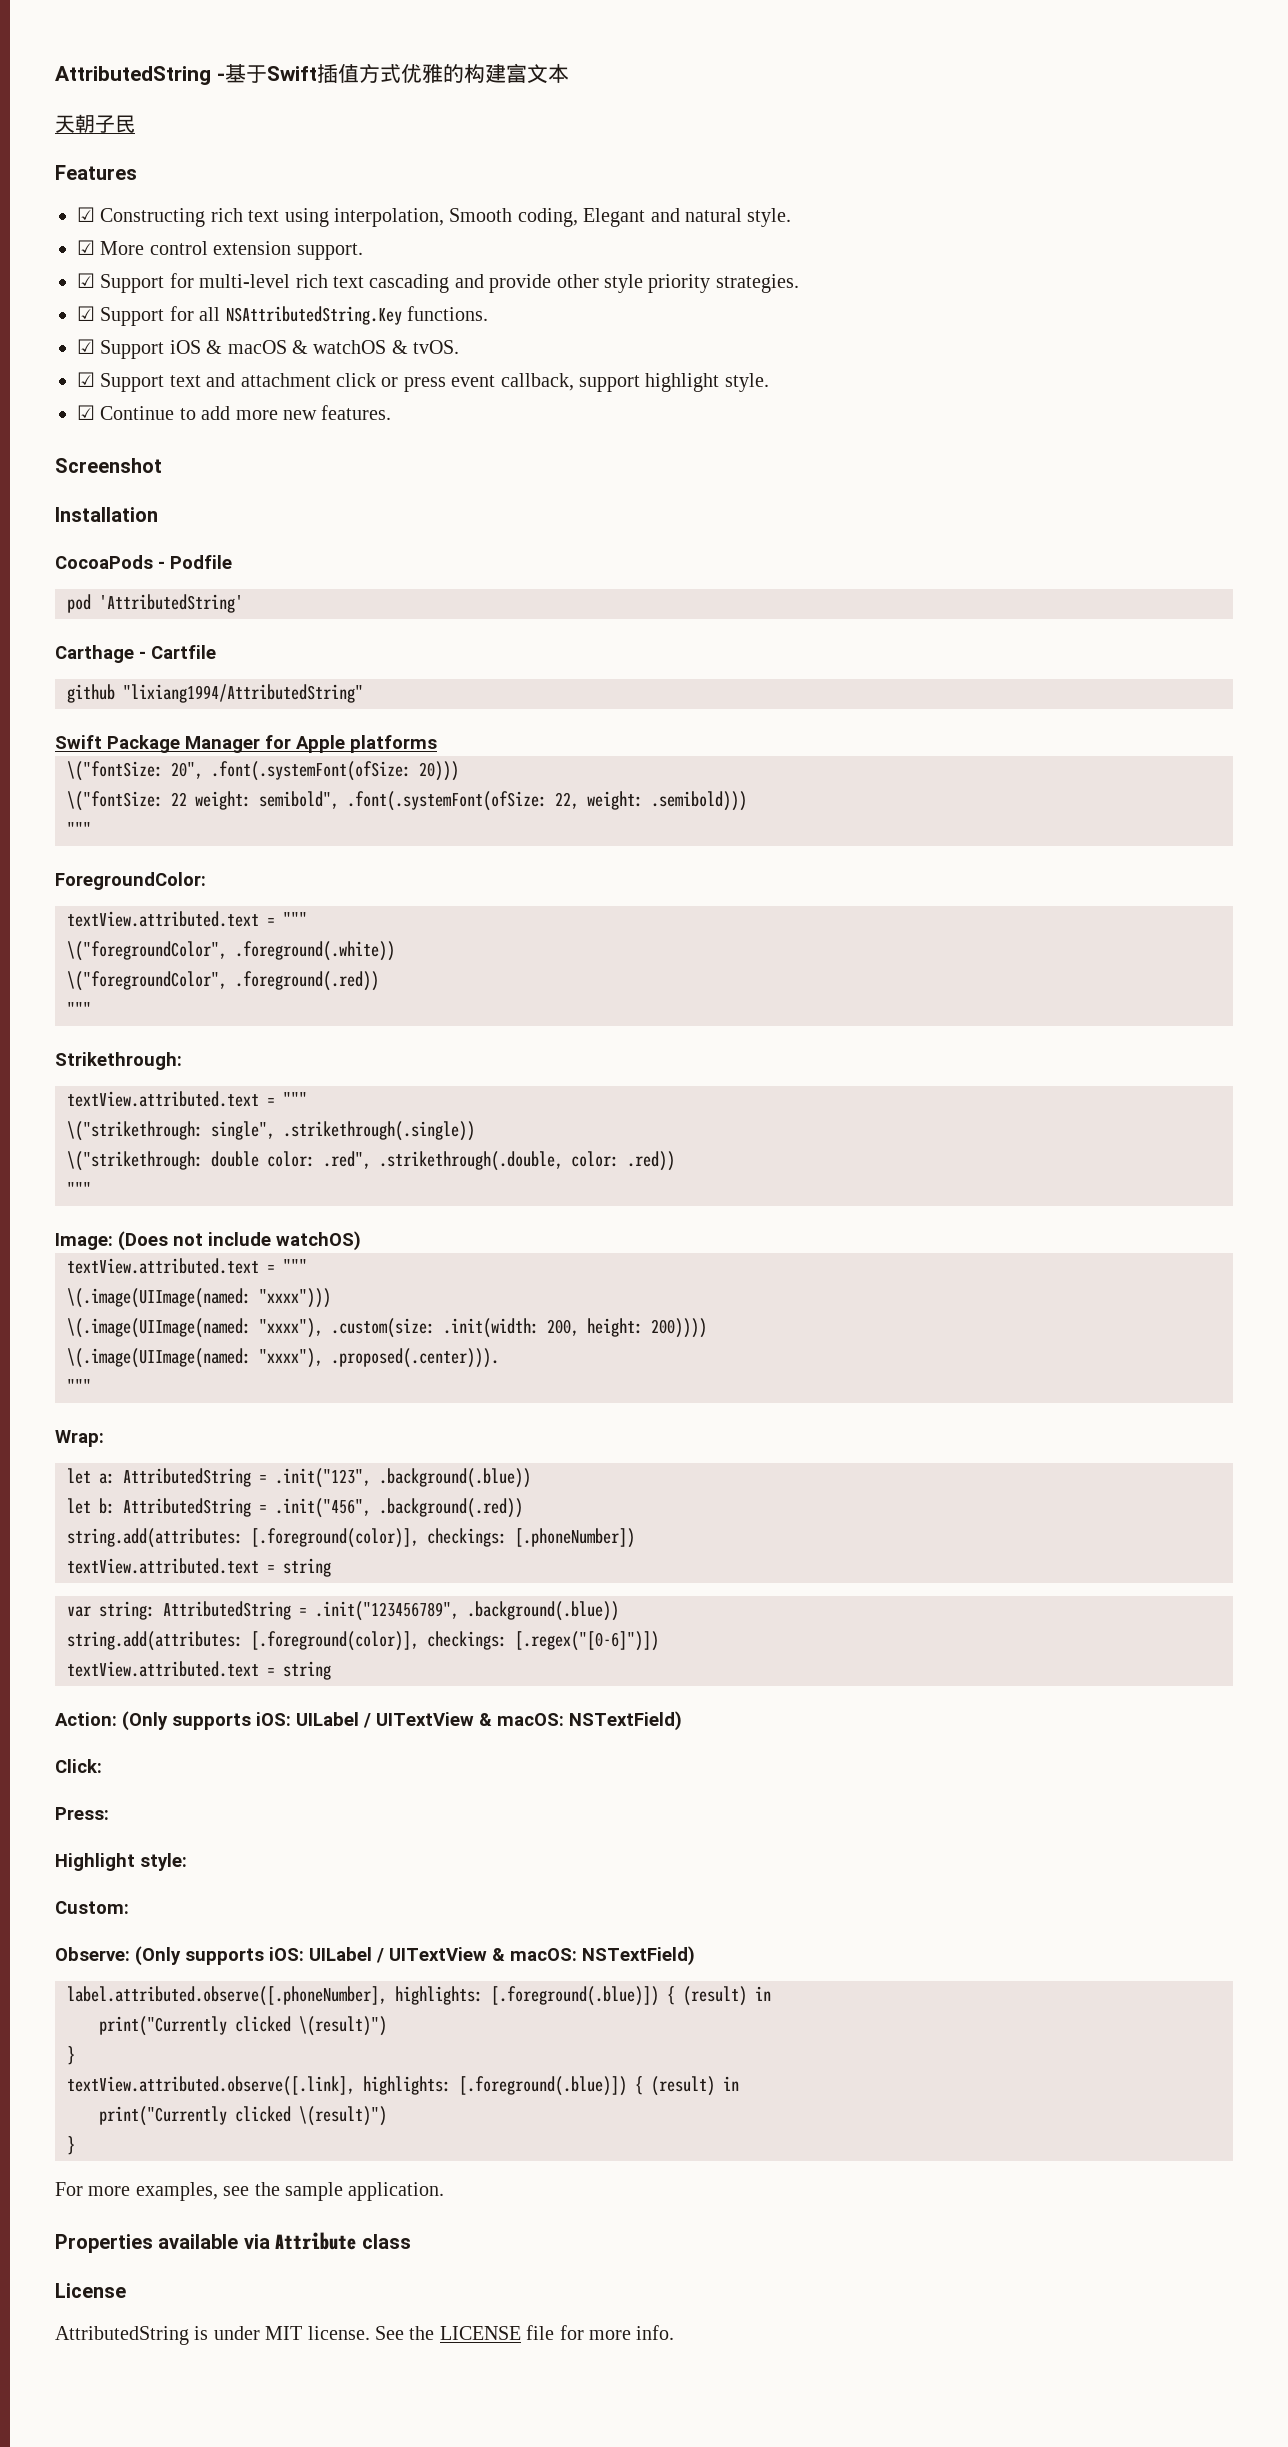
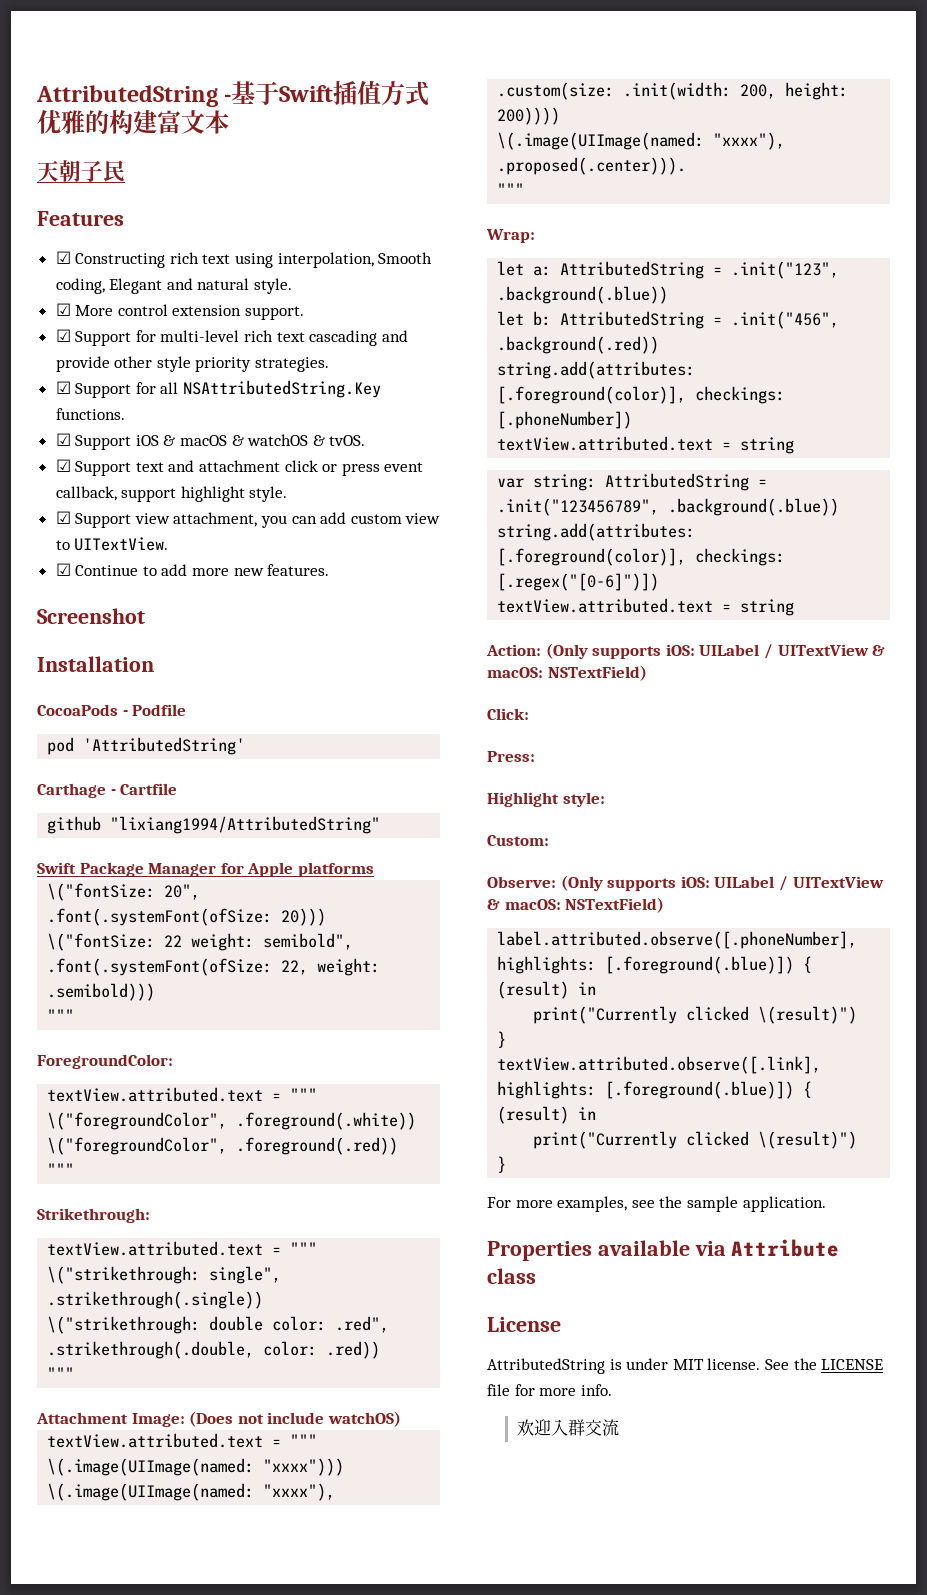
(769, 382) none -> [55,511,441,528] [55,537,169,551] // ☑ Support view attachment, you can add custom view to UITextView.
(91, 1189) none -> [36,1412,128,1424] Attachment
(675, 2332) none -> [517,1419,620,1436] // 欢迎入群交流

